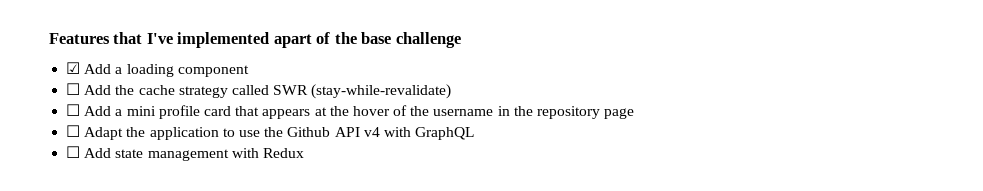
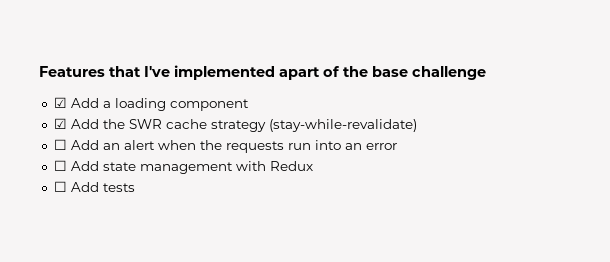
[66,83,81,95] ☐ -> [53,118,67,129] ☑
(135, 90) none -> [128,119,162,129] SWR
[231,85,309,95] called SWR -> (266, 126) none
[115,105,635,119] [66,125,475,140] a mini profile card that appears at the hover of the username in the repository page // ☐ Adapt the application to use the Github API v4 with GraphQL -> [102,140,397,153] an alert when the requests run into an error
(304, 153) none -> [53,181,135,192] // ☐ Add tests

